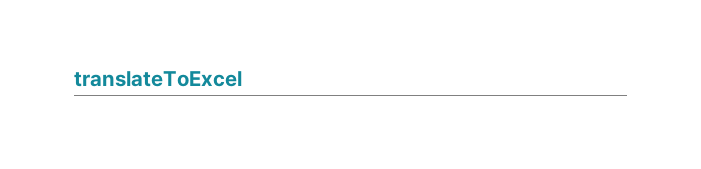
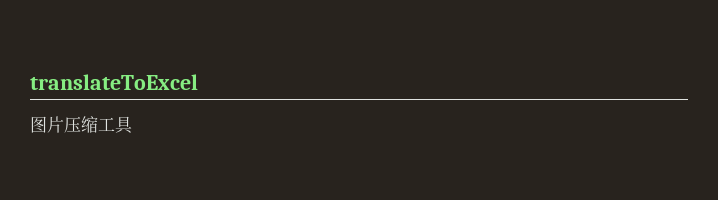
(242, 79) none -> [30,116,133,134] // 图片压缩工具

